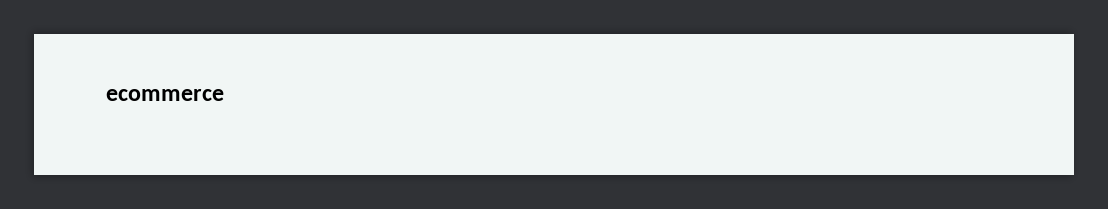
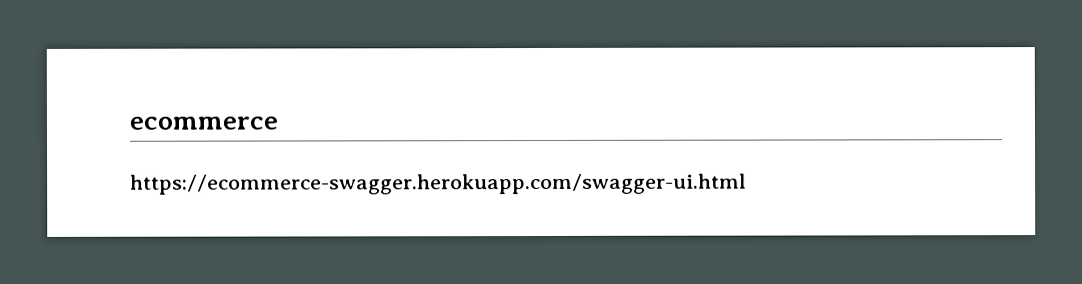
(224, 95) none -> [130,173,747,195] // https://ecommerce-swagger.herokuapp.com/swagger-ui.html

